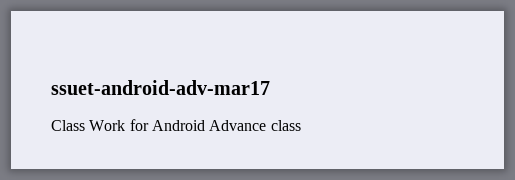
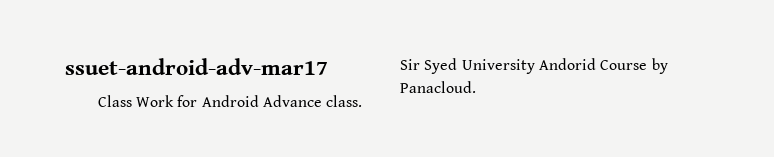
[270,120,301,131] class -> [326,95,363,107] [400,58,668,74] [400,81,476,93] class. Sir Syed University Andorid Course by Panacloud.

